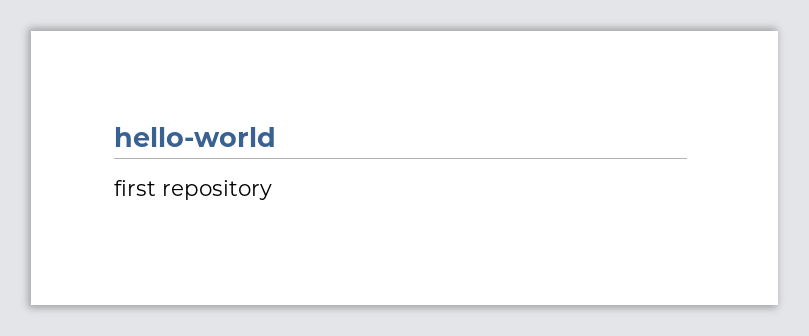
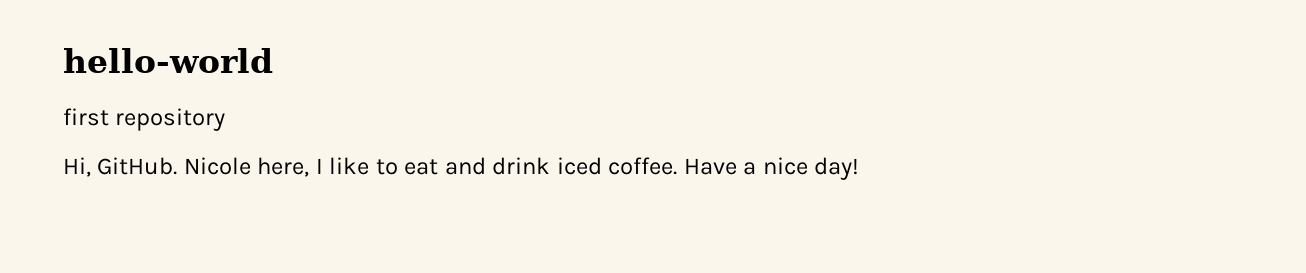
(272, 190) none -> [63,157,860,180] // Hi, GitHub. Nicole here, I like to eat and drink iced coffee. Have a nice day!

